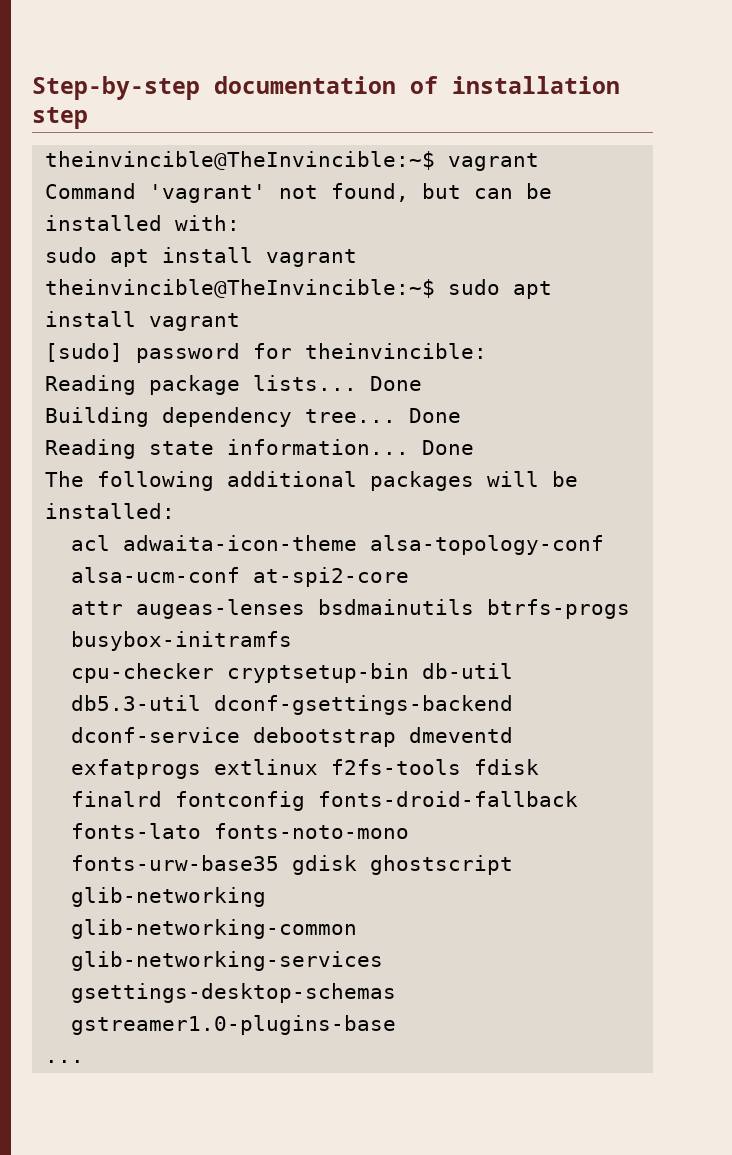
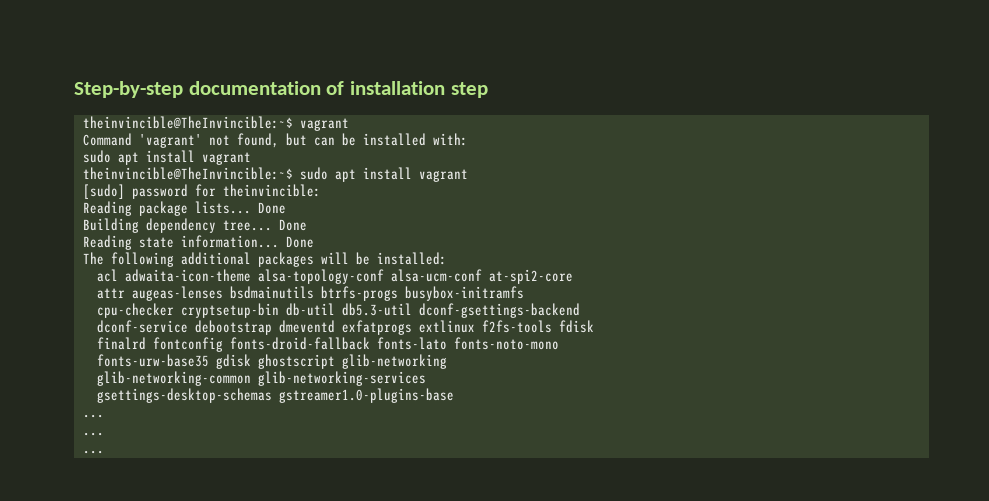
(84, 1061) none -> [83,432,105,436] [83,450,105,454] // ... // ...

